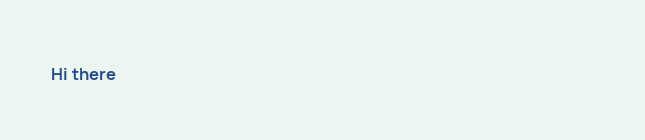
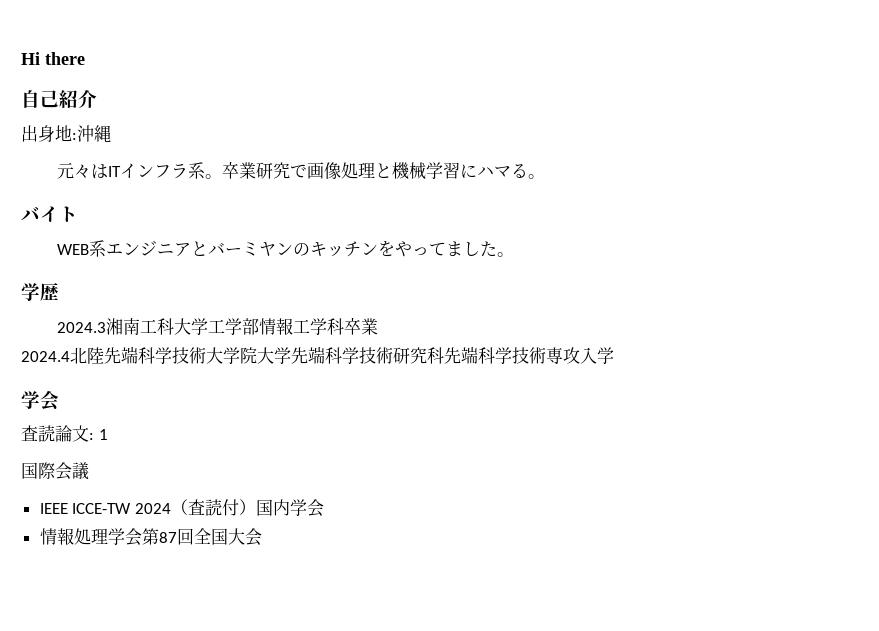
(117, 74) none -> [21,90,97,108] [21,125,111,142] [56,161,545,180] [21,206,78,222] [56,240,514,257] [21,283,59,301] [56,317,378,335] [21,346,614,364] [21,390,59,411] [21,425,108,442] [21,462,89,480] [39,499,324,517] [39,528,262,546] // 自己紹介 // 出身地:沖縄 // 元々はITインフラ系。卒業研究で画像処理と機械学習にハマる。 // バイト // WEB系エンジニアとバーミヤンのキッチンをやってました。 // 学歴 // 2024.3湘南工科大学工学部情報工学科卒業 // 2024.4北陸先端科学技術大学院大学先端科学技術研究科先端科学技術専攻入学 // 学会 // 査読論文: 1 // 国際会議 // IEEE ICCE-TW 2024（査読付）国内学会 // 情報処理学会第87回全国大会

